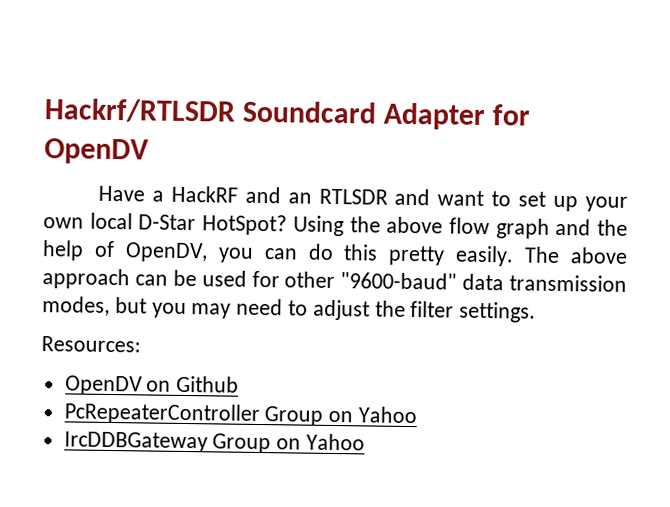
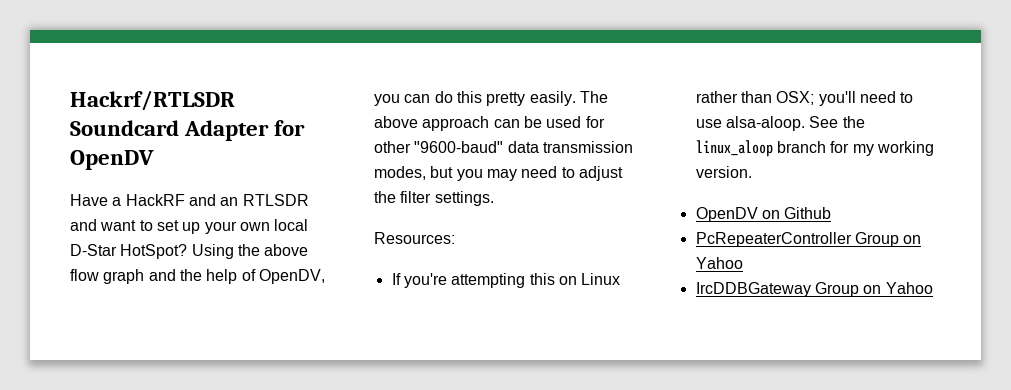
(141, 344) none -> [391,273,621,288] [695,91,914,106] [695,116,865,131] [695,140,934,157] [695,166,752,178] // If you're attempting this on Linux rather than OSX; you'll need to use alsa-aloop. See the linux_aloop branch for my working version.

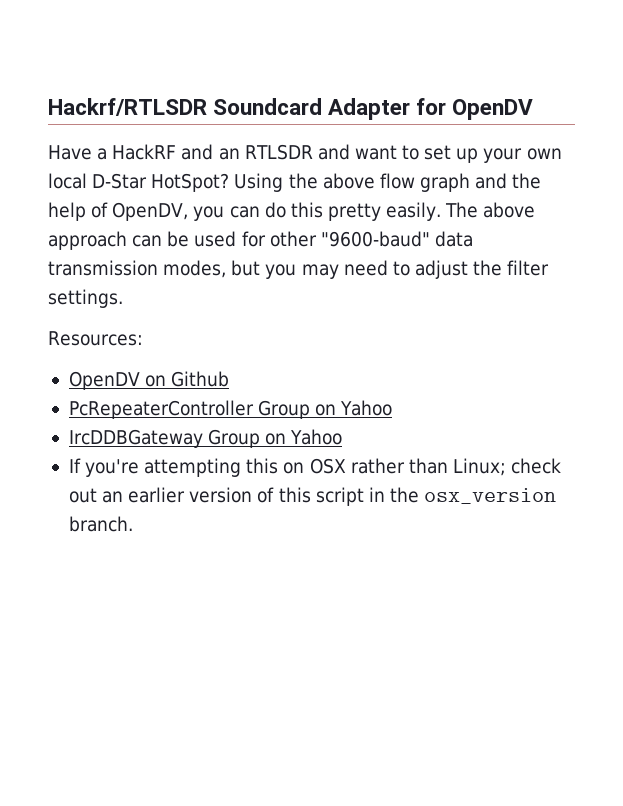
[391,273,621,288] [695,91,914,106] [695,116,865,131] [695,140,934,157] [695,166,752,178] // If you're attempting this on Linux rather than OSX; you'll need to use alsa-aloop. See the linux_aloop branch for my working version. -> (143, 338) none
(933, 288) none -> [68,458,562,477] [68,487,557,506] [68,516,133,532] // If you're attempting this on OSX rather than Linux; check out an earlier version of this script in the osx_version branch.

